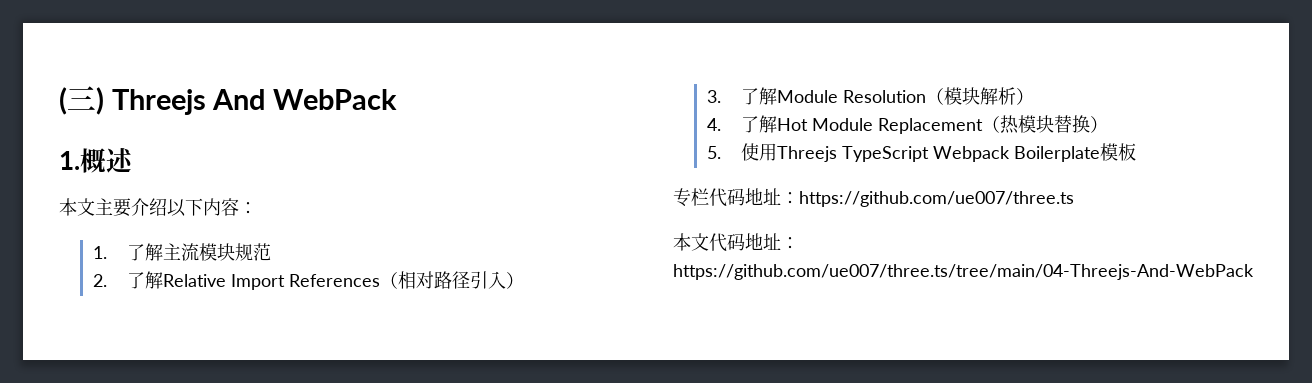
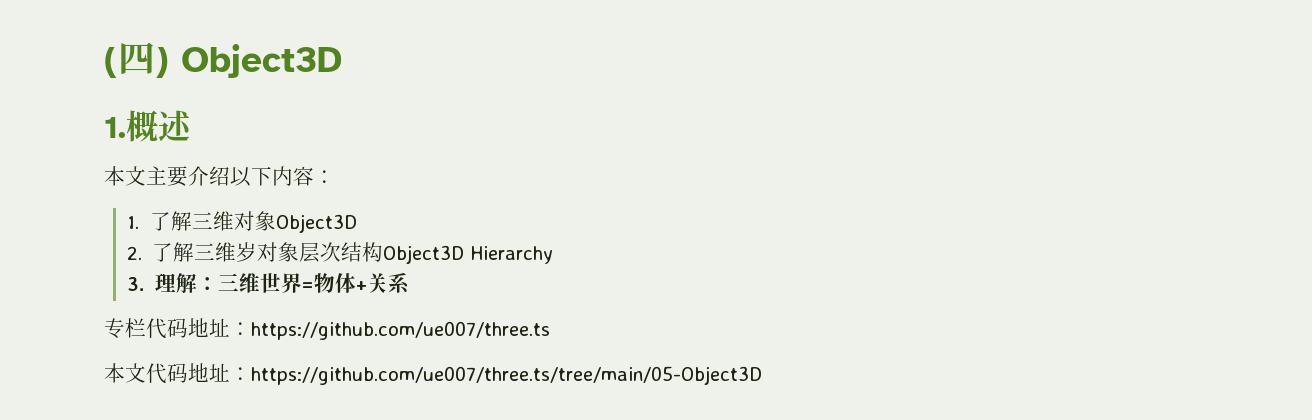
[59,86,398,115] (三) Threejs And WebPack -> [104,42,342,78] (四) Object3D
[162,243,271,261] 主流模块规范 -> [192,211,358,233] 三维对象Object3D
[162,271,524,290] [706,87,1034,105] [706,115,1108,134] [706,143,1136,162] Relative Import References（相对路径引入） // 3.了解Module Resolution（模块解析） // 4.了解Hot Module Replacement（热模块替换） // 5.使用Threejs TypeScript Webpack Boilerplate模板 -> [194,242,554,264] [127,272,410,294] 三维岁对象层次结构Object3D Hierarchy // 3.理解：三维世界=物体+关系
[673,264,1254,280] https://github.com/ue007/three.ts/tree/main/04-Threejs-And-WebPack -> [251,366,762,385] https://github.com/ue007/three.ts/tree/main/05-Object3D

